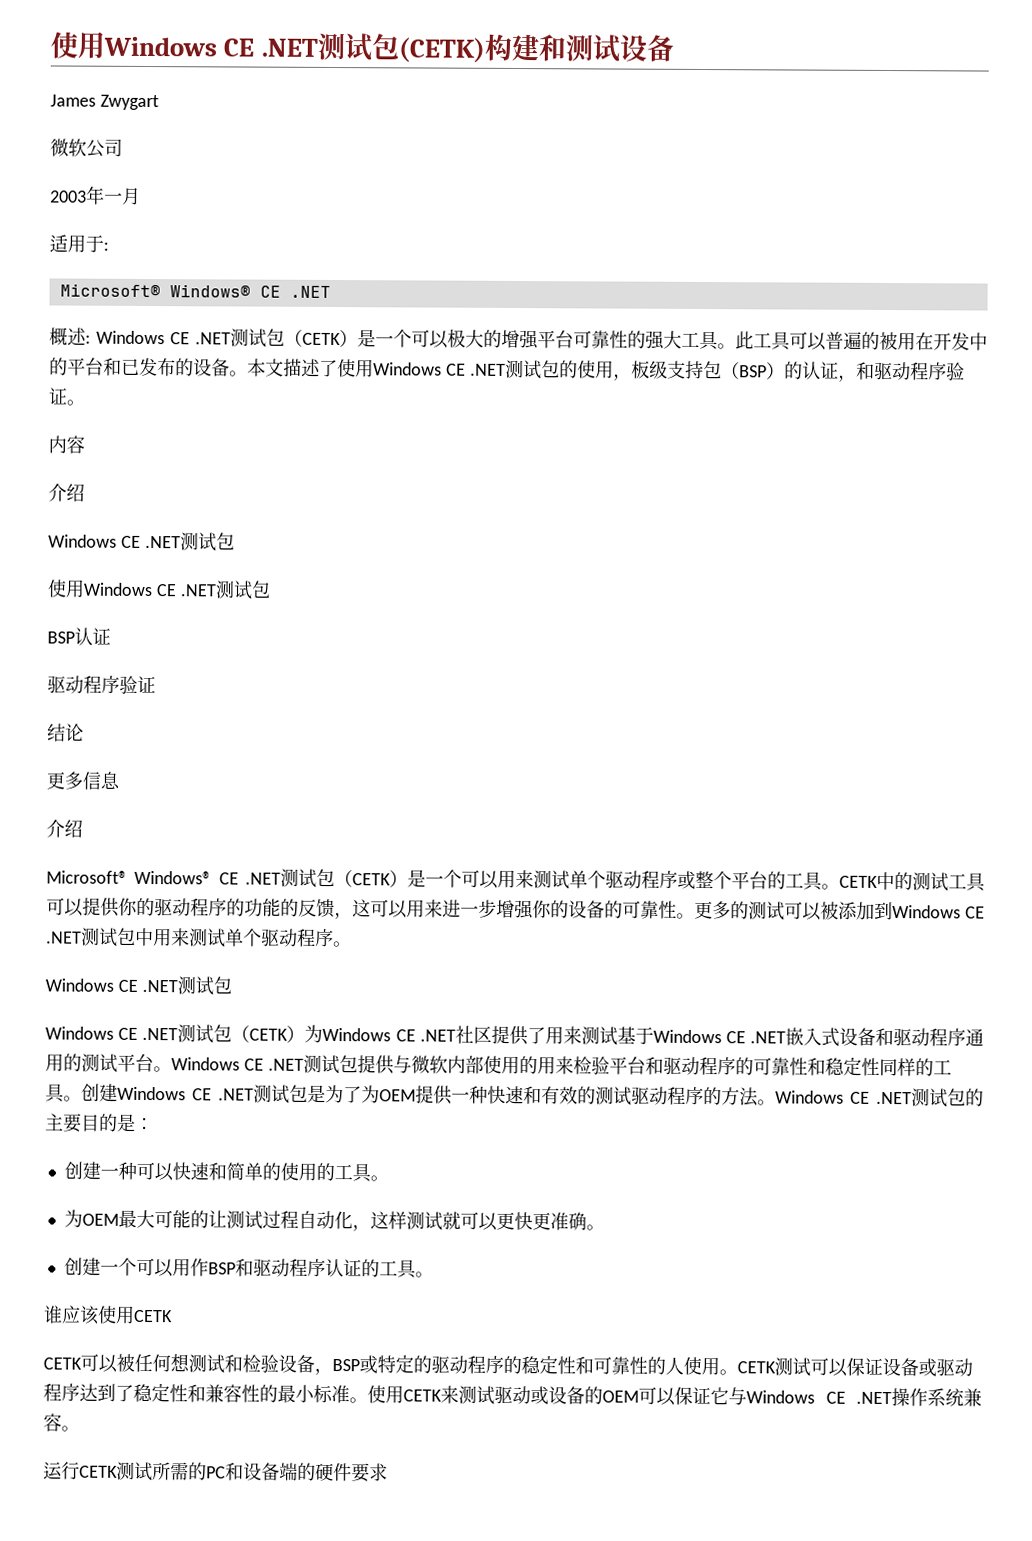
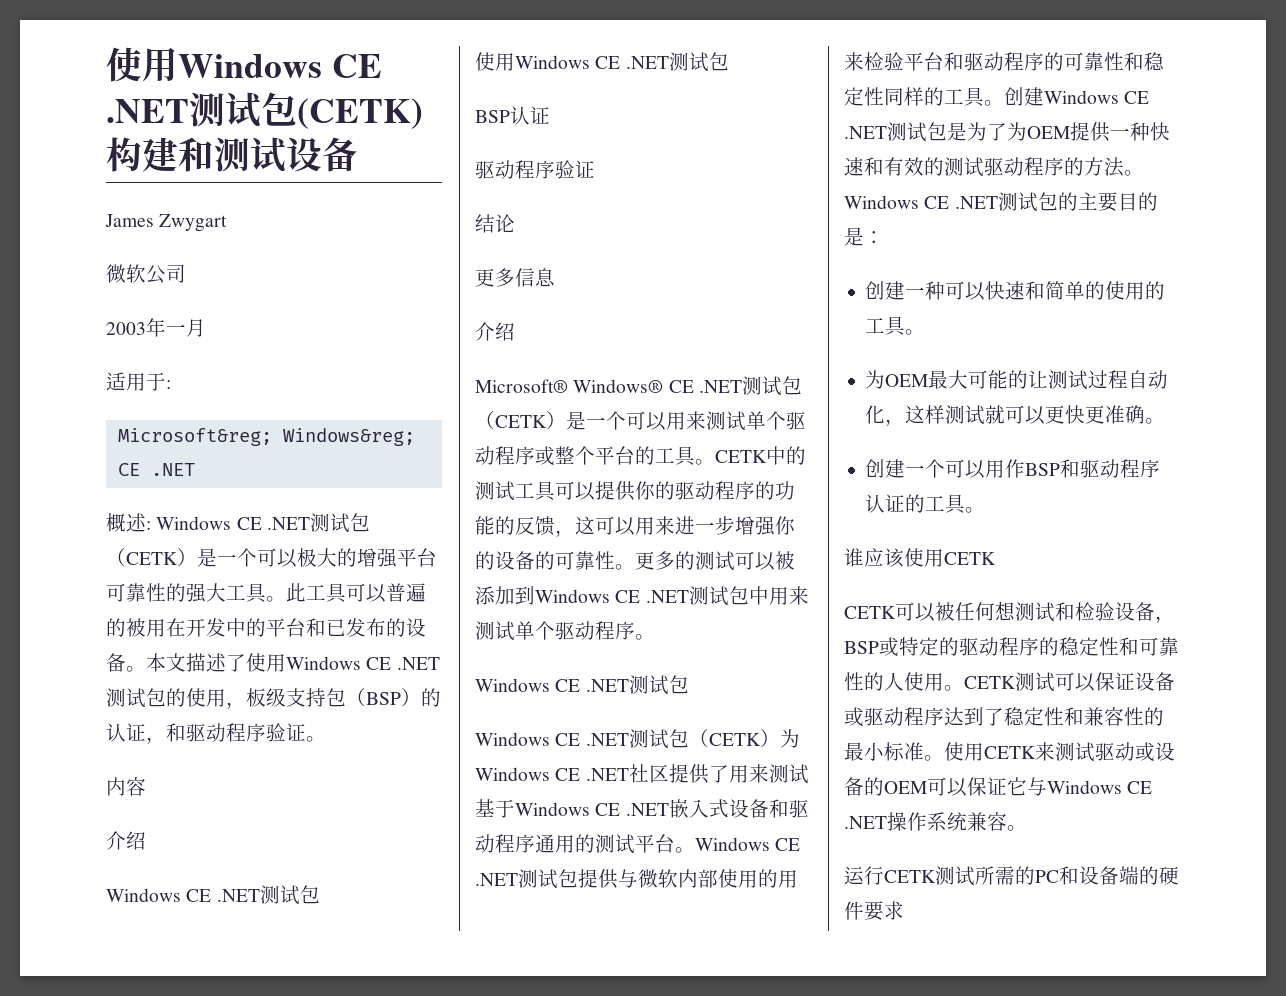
[59,283,251,298] Microsoft® Windows® -> [117,428,415,446] Microsoft&reg; Windows&reg;

